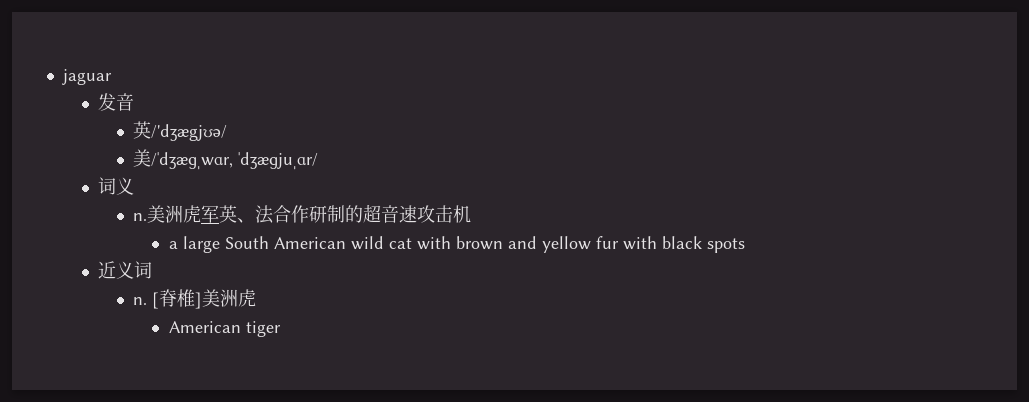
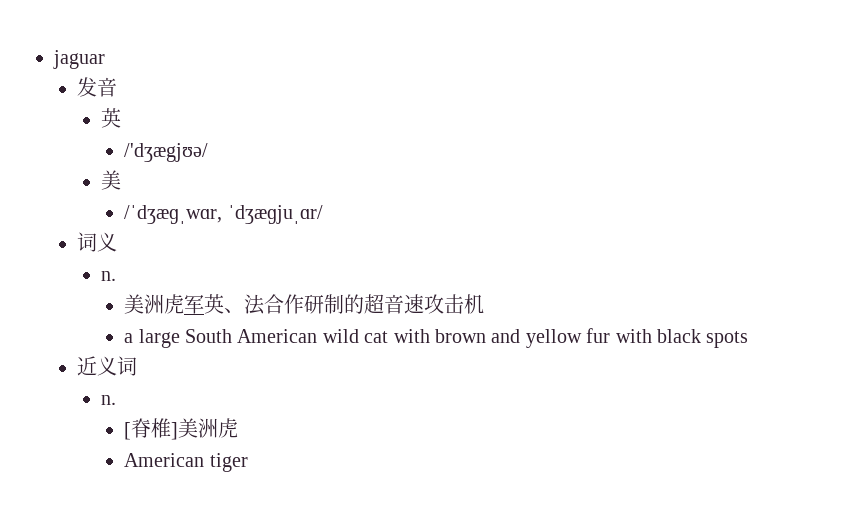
(152, 130) none -> (121, 118) //
(152, 158) none -> (121, 180) //
(148, 217) none -> (116, 276) //
(148, 301) none -> (116, 400) //

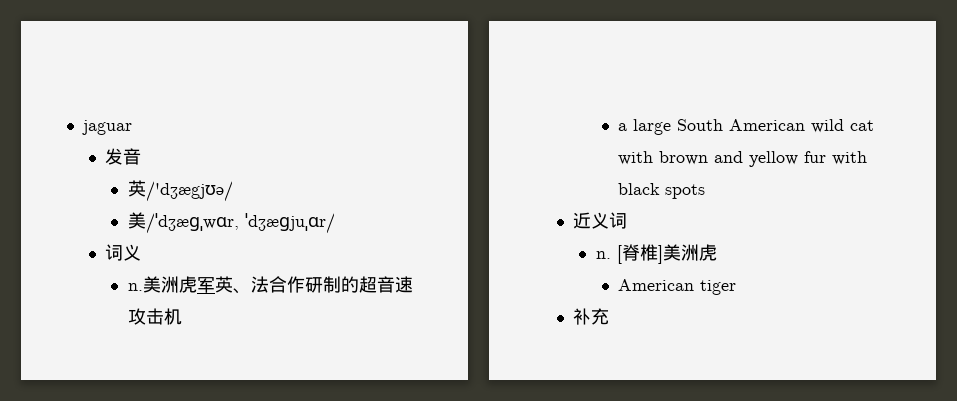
(121, 118) // -> (146, 188) none
(121, 180) // -> (146, 220) none
(116, 276) // -> (143, 287) none
(116, 400) // -> (611, 255) none
(248, 462) none -> [573,308,610,325] // 补充

